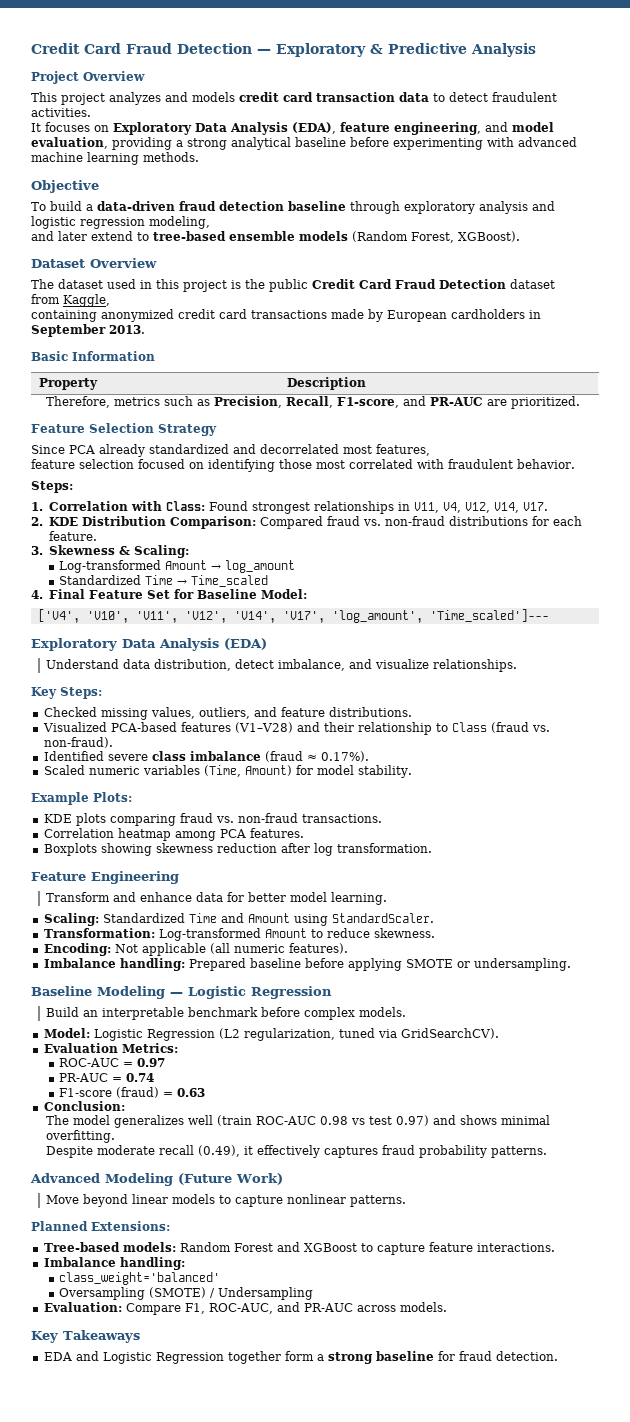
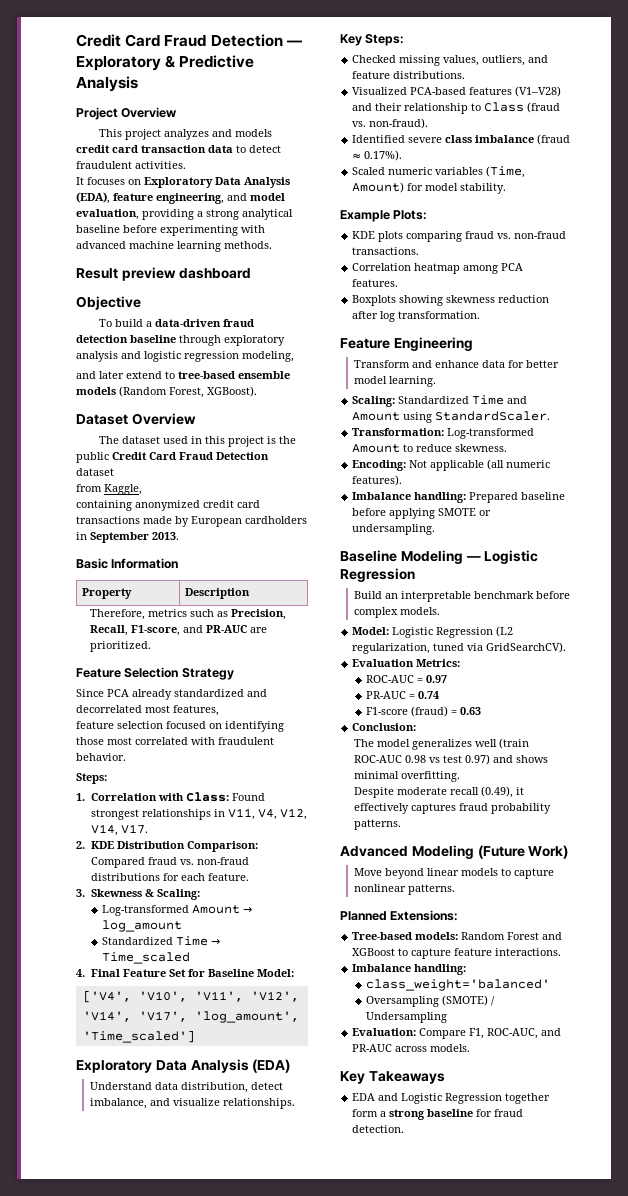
(199, 157) none -> [76,267,251,281] // Result preview dashboard
[429,609,549,622] 'Time_scaled']--- -> [82,1030,195,1043] 'Time_scaled']

